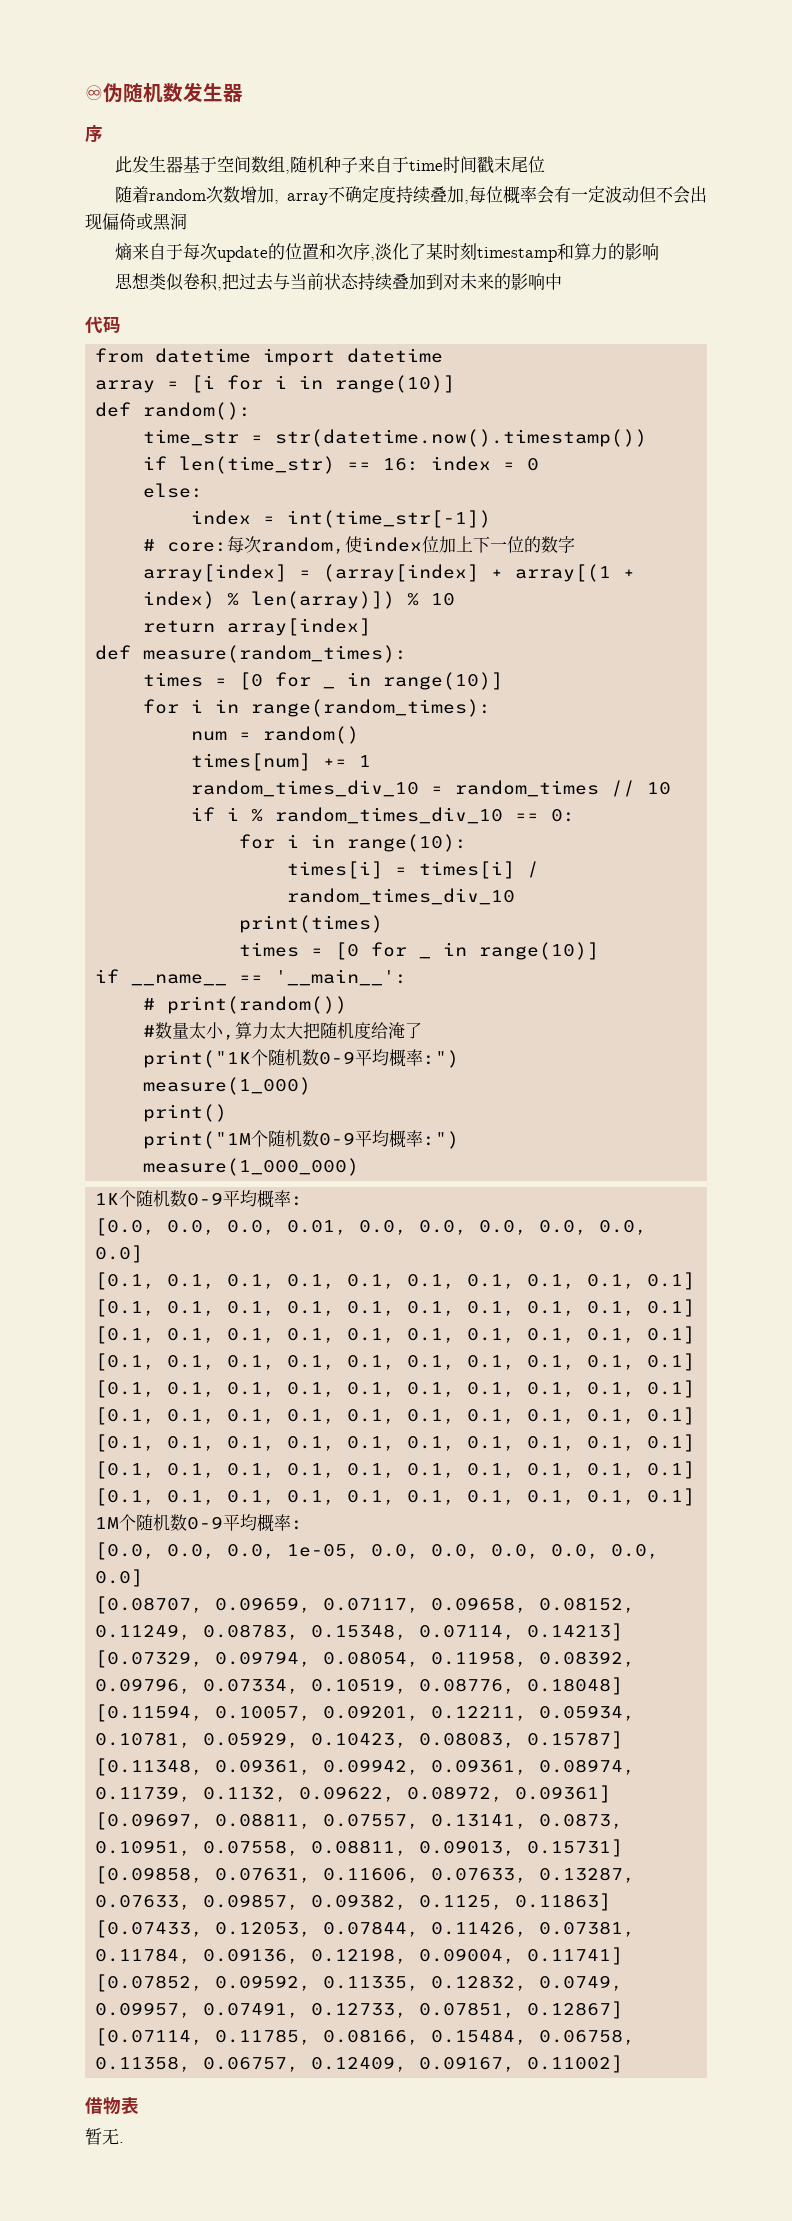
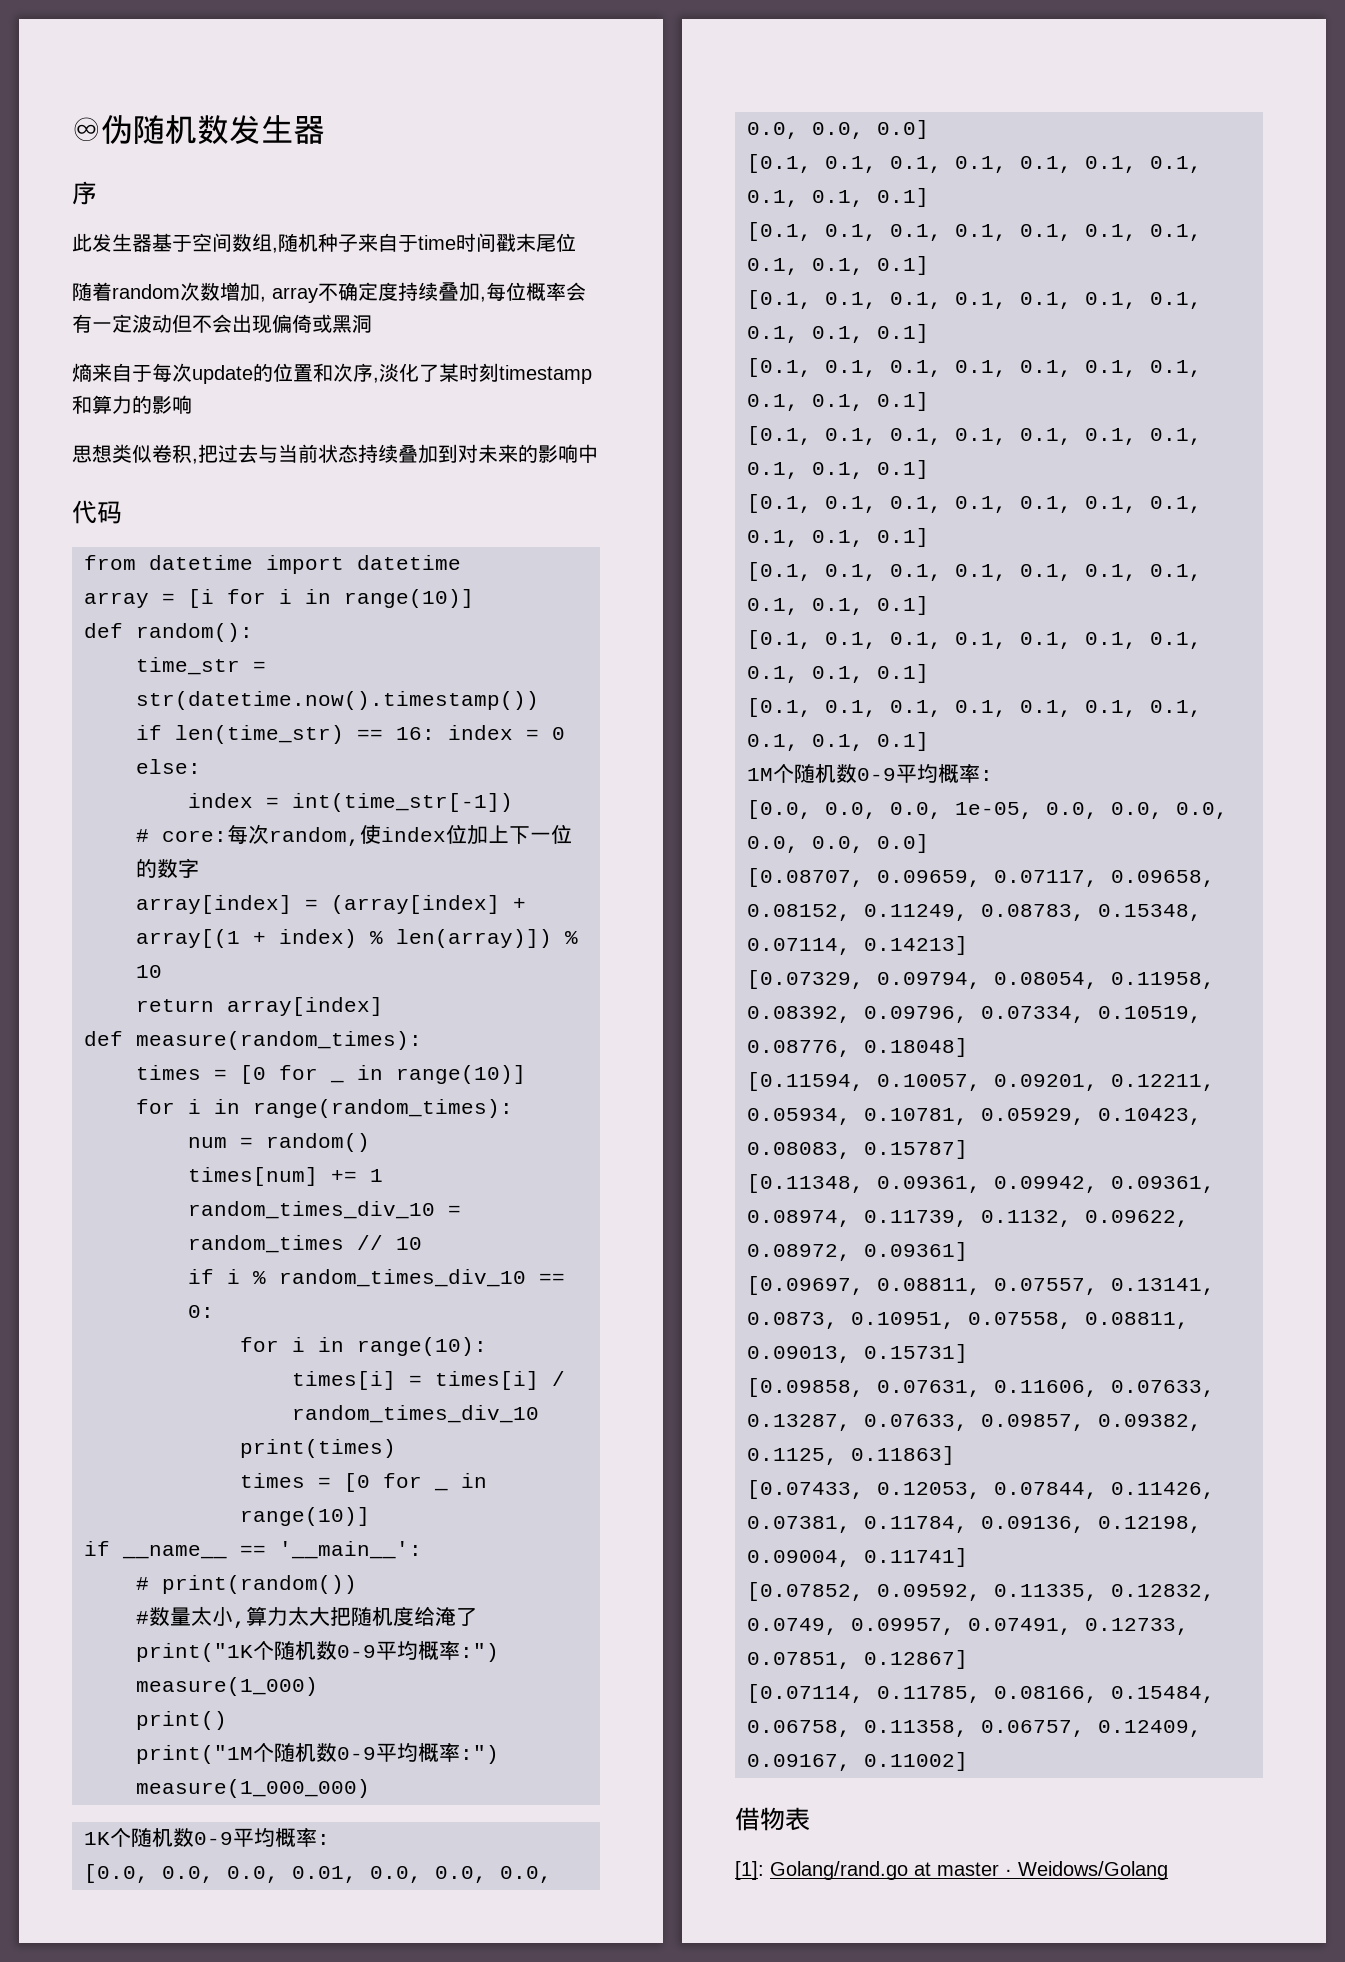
[85,2128,124,2145] 暂无. -> [735,1861,1168,1880] [1]: Golang/rand.go at master · Weidows/Golang

